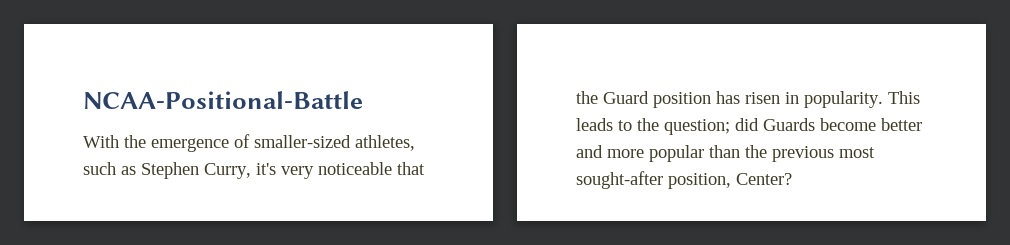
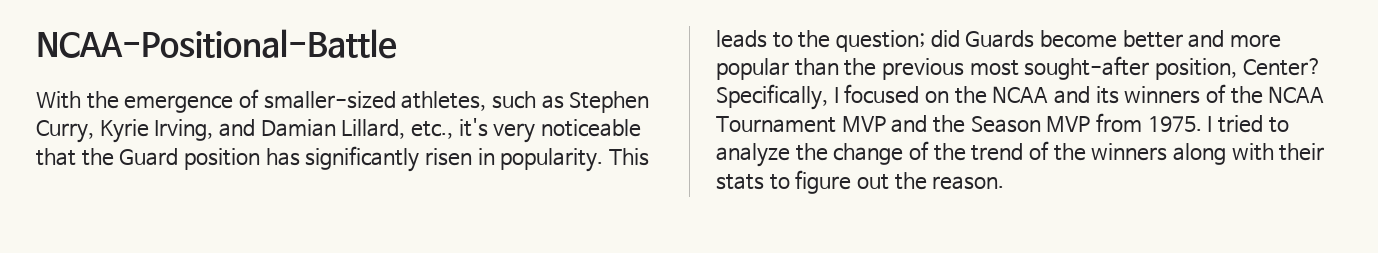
(251, 171) none -> [99,119,453,143] Kyrie Irving, and Damian Lillard, etc.,
(740, 97) none -> [305,146,420,172] significantly
(792, 179) none -> [716,84,1325,110] [716,113,1289,133] [716,141,1325,167] [716,170,1005,194] Specifically, I focused on the NCAA and its winners of the NCAA Tournament MVP and the Season MVP from 1975. I tried to analyze the change of the trend of the winners along with their stats to figure out the reason.

